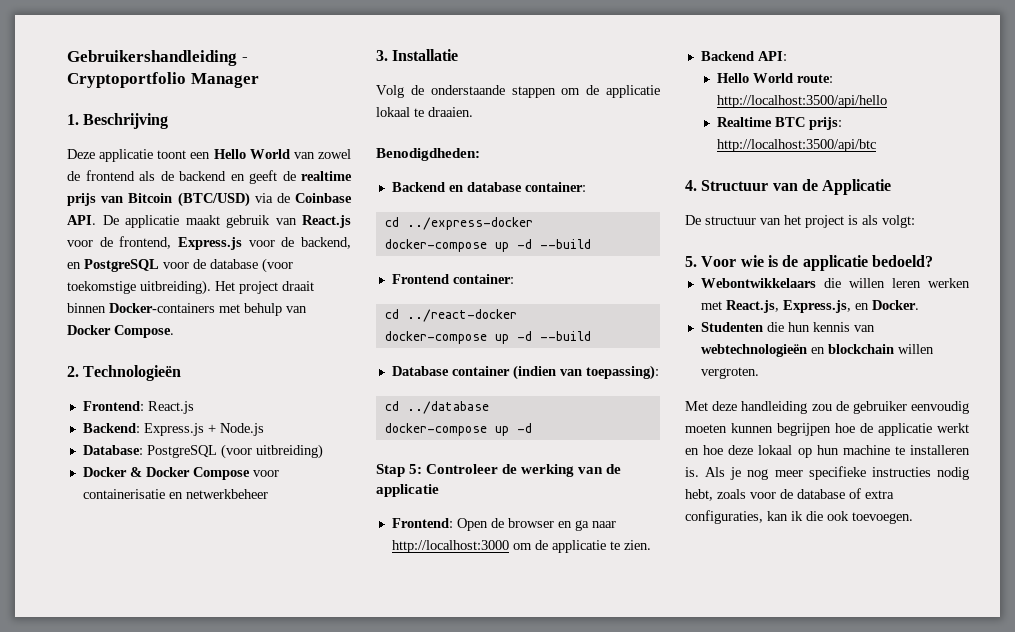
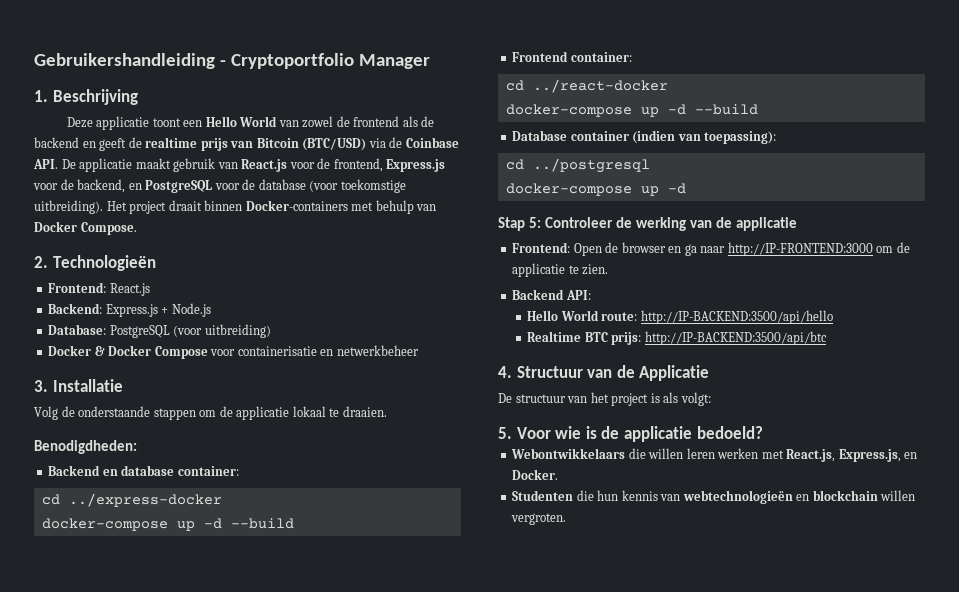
[406,401,489,414] ../database -> [532,158,650,173] ../postgresql
[391,540,509,553] http://localhost:3000 -> [727,242,873,256] http://IP-FRONTEND:3000
[717,95,888,108] http://localhost:3500/api/hello -> [640,310,833,324] http://IP-BACKEND:3500/api/hello
[717,139,877,152] http://localhost:3500/api/btc -> [644,331,827,345] http://IP-BACKEND:3500/api/btc
[685,401,969,414] [685,423,969,436] [685,445,970,458] [685,466,969,480] [685,488,894,501] [685,510,913,524] // Met deze handleiding zou de gebruiker eenvoudig moeten kunnen begrijpen hoe de applicatie werkt en hoe deze lokaal op hun machine te installeren is. Als je nog meer specifieke instructies nodig hebt, zoals voor de database of extra configuraties, kan ik die ook toevoegen. -> (567, 519) none

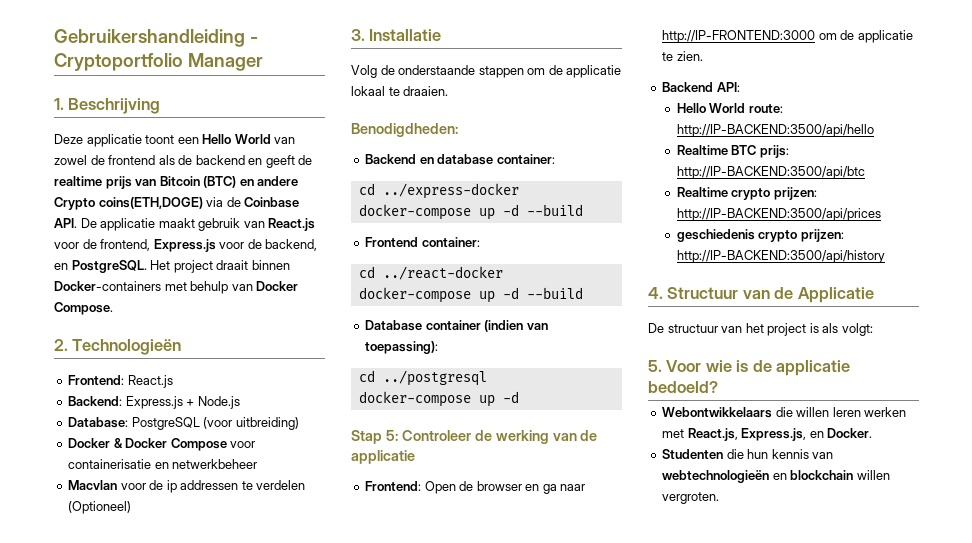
[302,138,367,151] (BTC/USD) -> [203,176,299,188] [54,197,203,210] (BTC) en andere Crypto coins(ETH,DOGE)
[145,179,406,193] [34,200,103,214] PostgreSQL voor de database (voor toekomstige uitbreiding). -> [71,260,147,273] PostgreSQL.
(419, 350) none -> [68,480,306,493] [68,501,132,514] // Macvlan voor de ip addressen te verdelen (Optioneel)
(827, 338) none -> [676,187,817,200] [676,208,881,221] [676,229,844,242] [676,250,885,263] // Realtime crypto prijzen: http://IP-BACKEND:3500/api/prices // geschiedenis crypto prijzen: http://IP-BACKEND:3500/api/history

